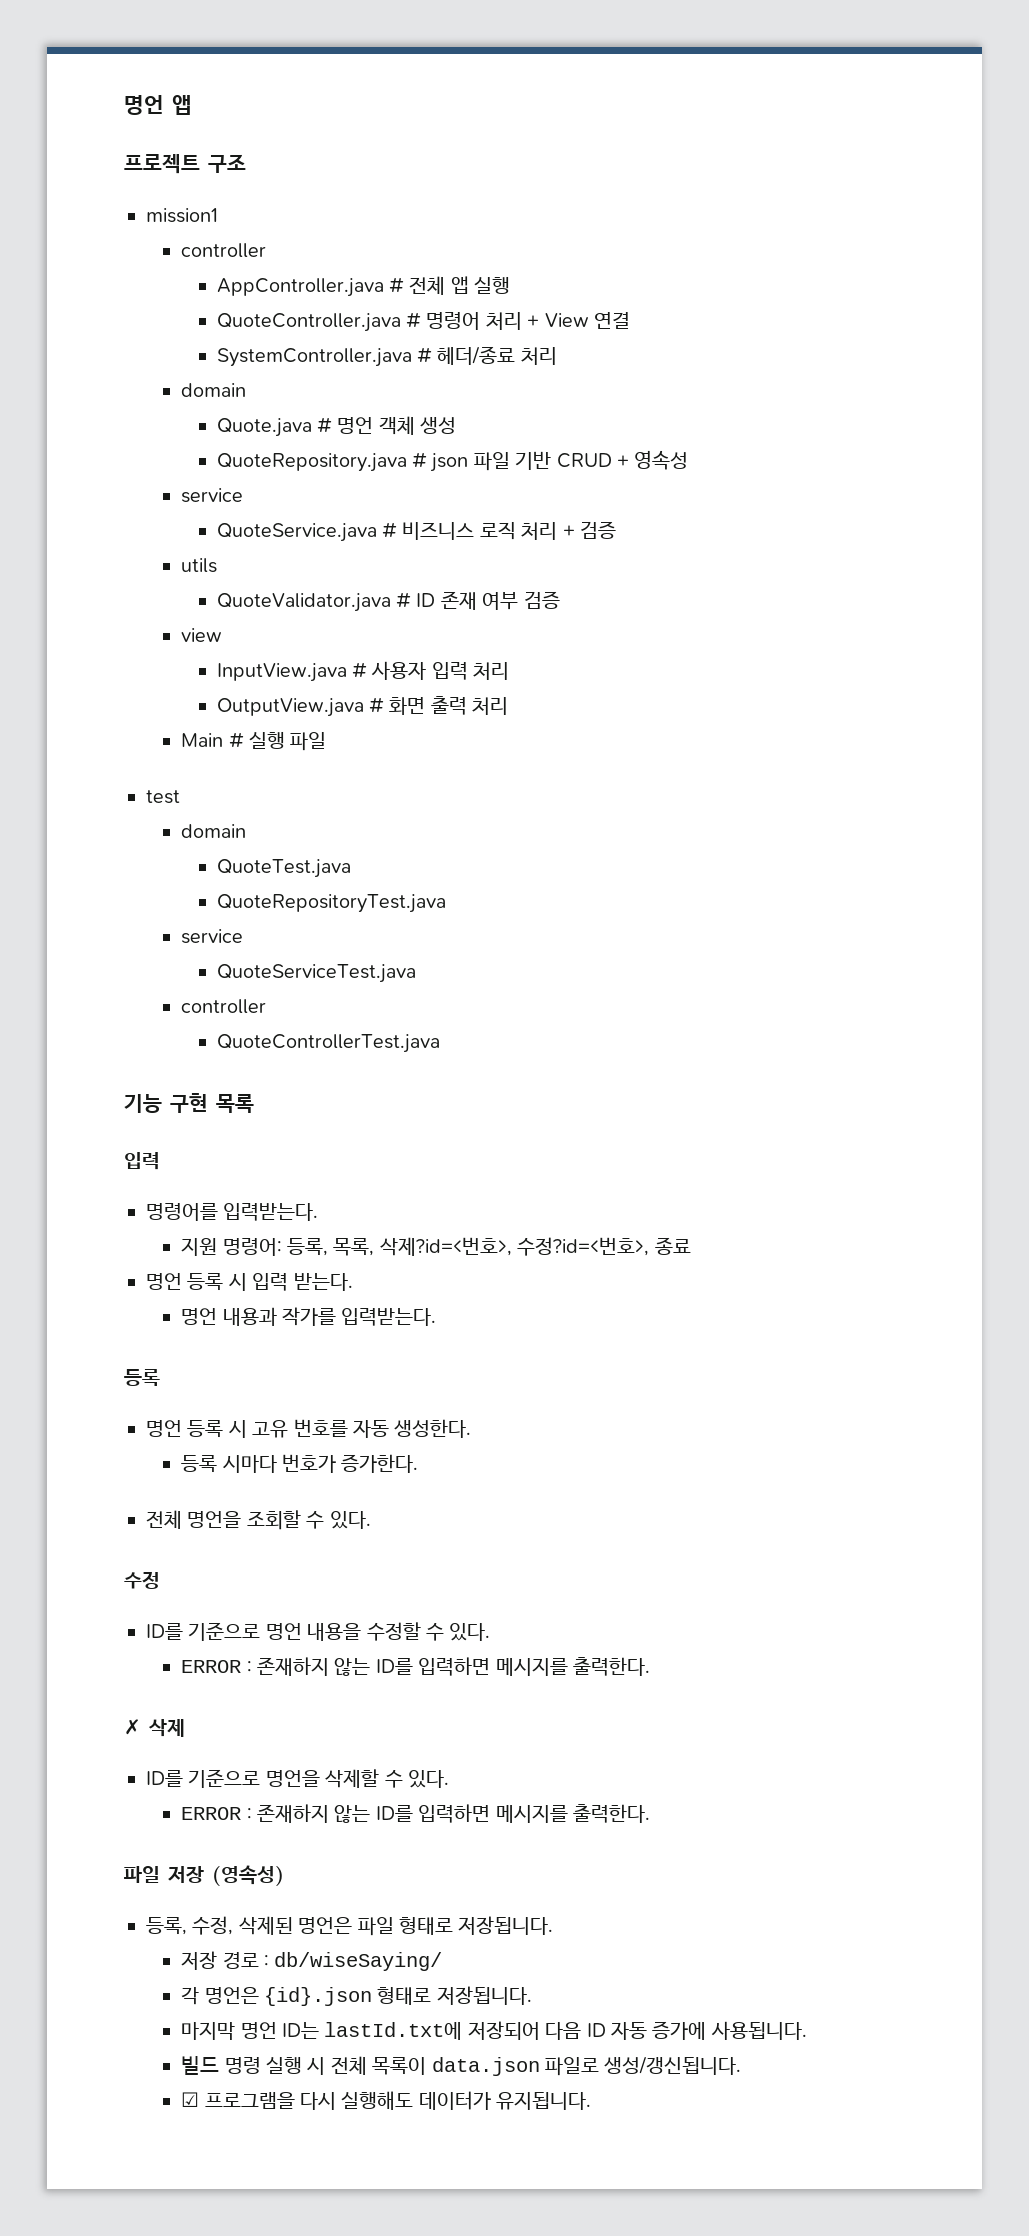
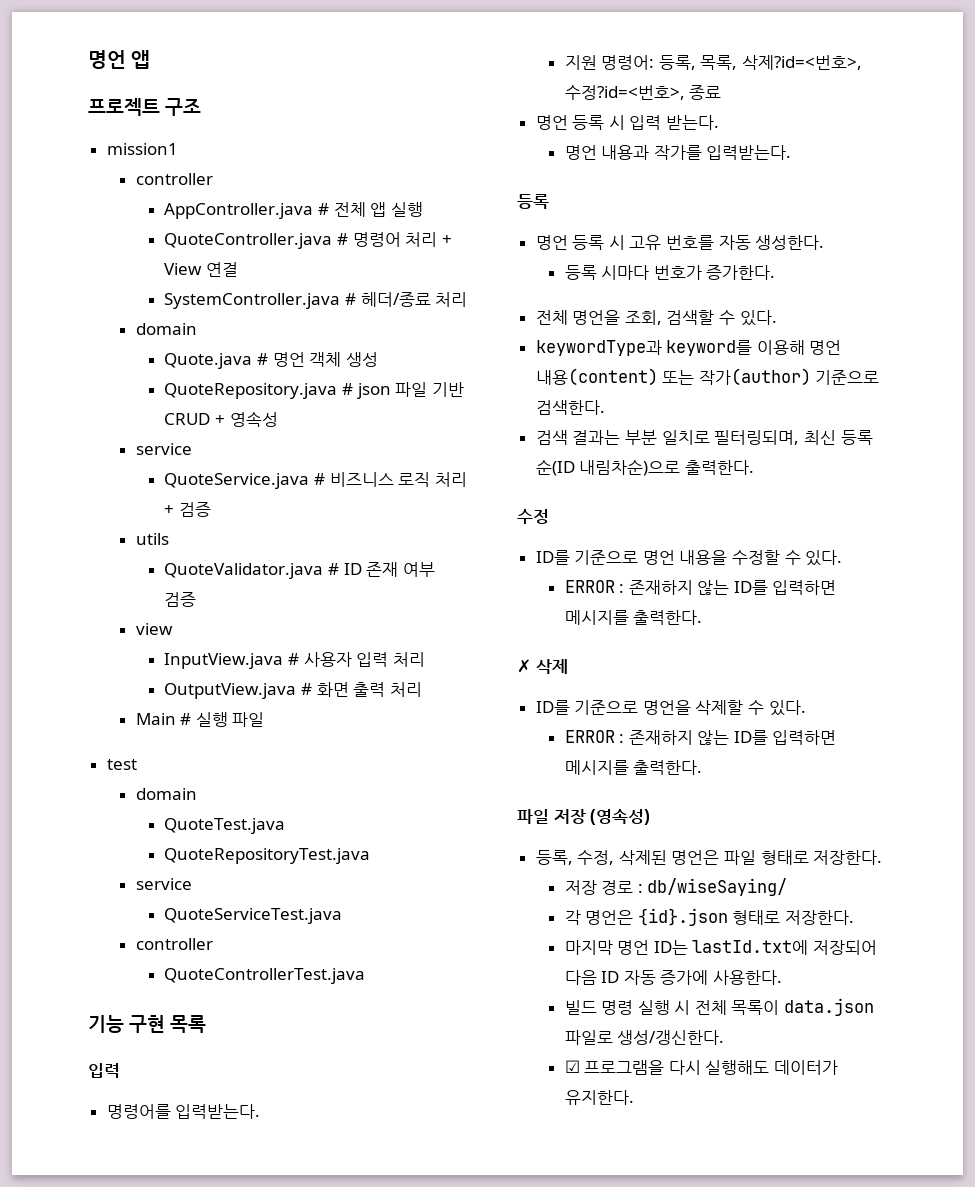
[246,1510,371,1530] 조회할 수 있다. -> [624,310,777,326] [535,340,842,356] [535,368,880,386] [535,400,605,415] [535,430,873,445] [535,459,754,476] 조회, 검색할 수 있다. // keywordType과 keyword를 이용해 명언 내용(content) 또는 작가(author) 기준으로 검색한다. // 검색 결과는 부분 일치로 필터링되며, 최신 등록 순(ID 내림차순)으로 출력한다.
[458,1916,554,1935] 저장됩니다. -> [813,850,883,865] 저장한다.
[436,1986,532,2005] 저장됩니다. -> [784,910,854,925] 저장한다.
[710,2021,807,2040] 사용됩니다. -> [712,970,782,985] 사용한다.
[604,2056,742,2075] 생성/갱신됩니다. -> [617,1030,725,1045] 생성/갱신한다.
[496,2092,592,2110] 유지됩니다. -> [564,1090,634,1105] 유지한다.

